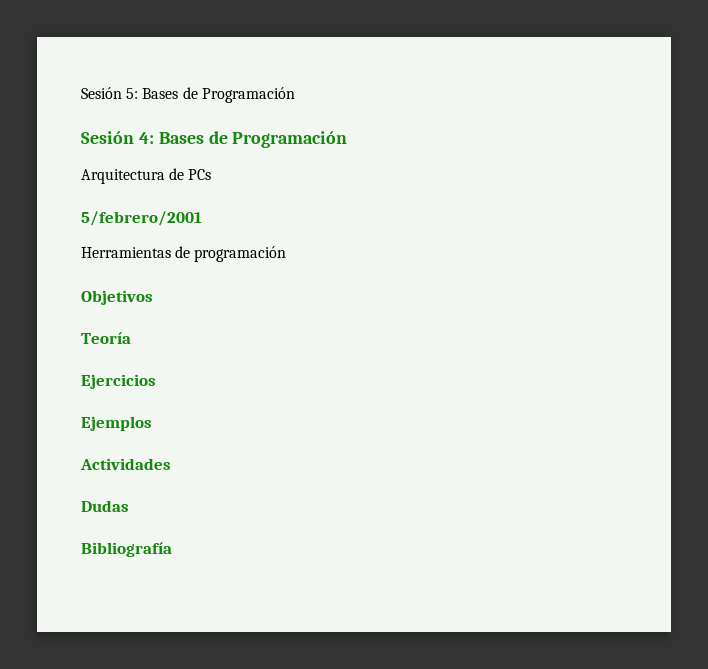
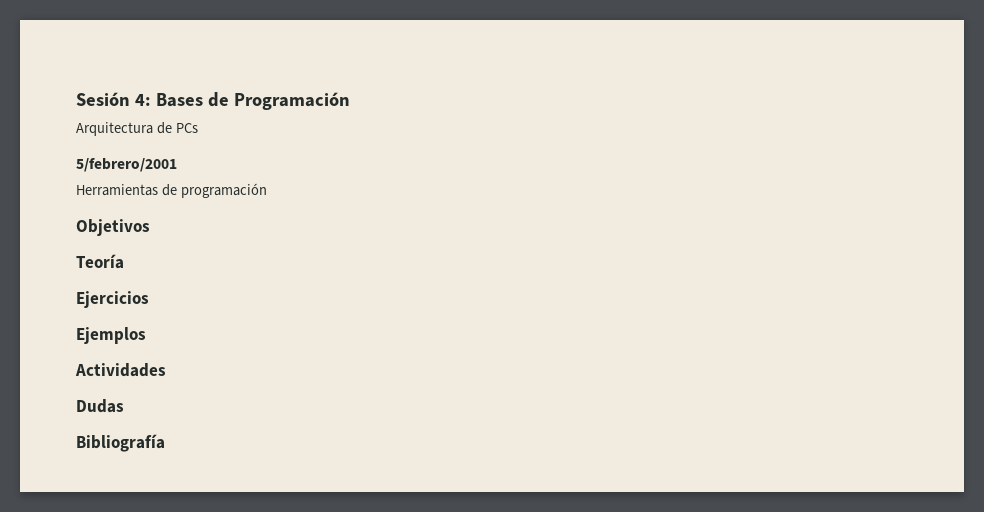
[81,87,295,103] [81,131,134,144] Sesión 5: Bases de Programación // Sesión -> [76,92,130,106] Sesión

